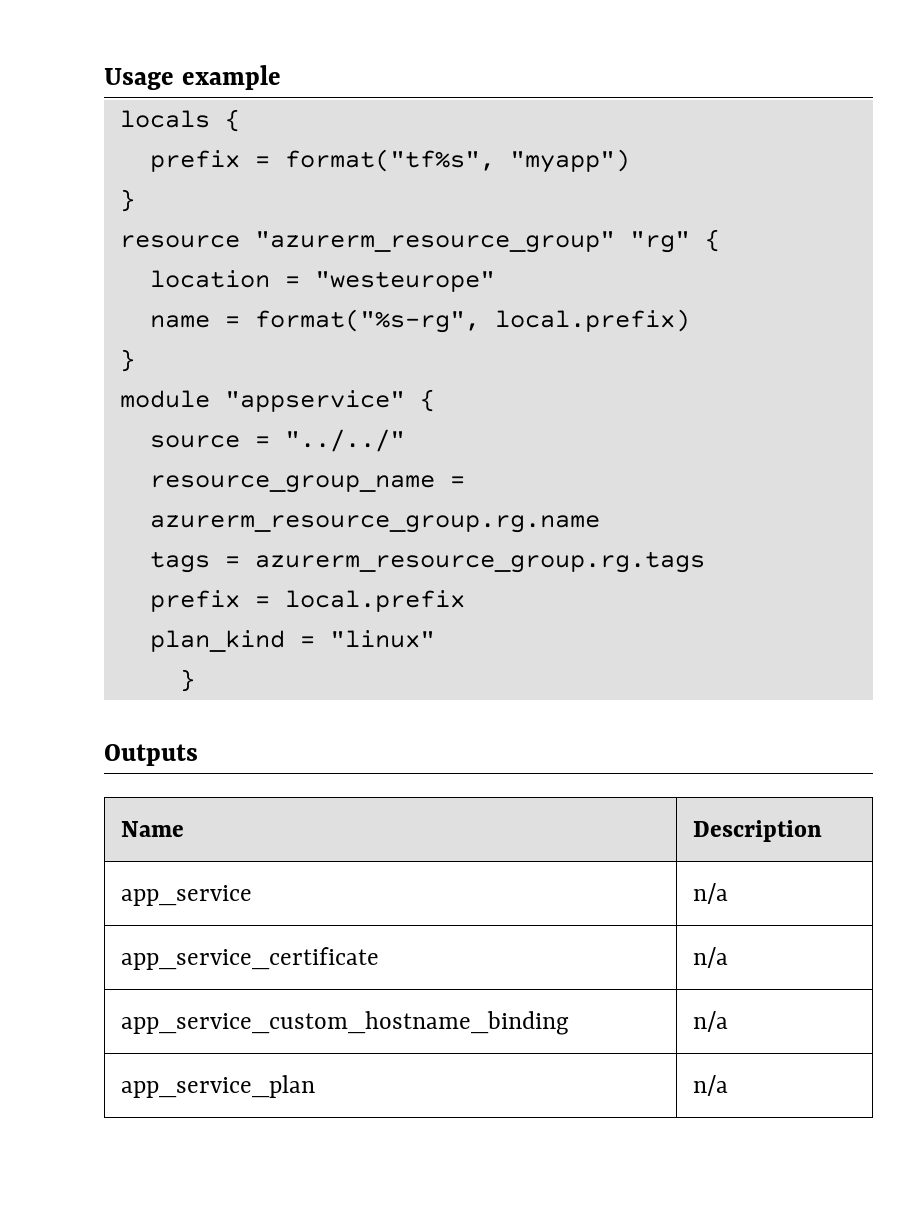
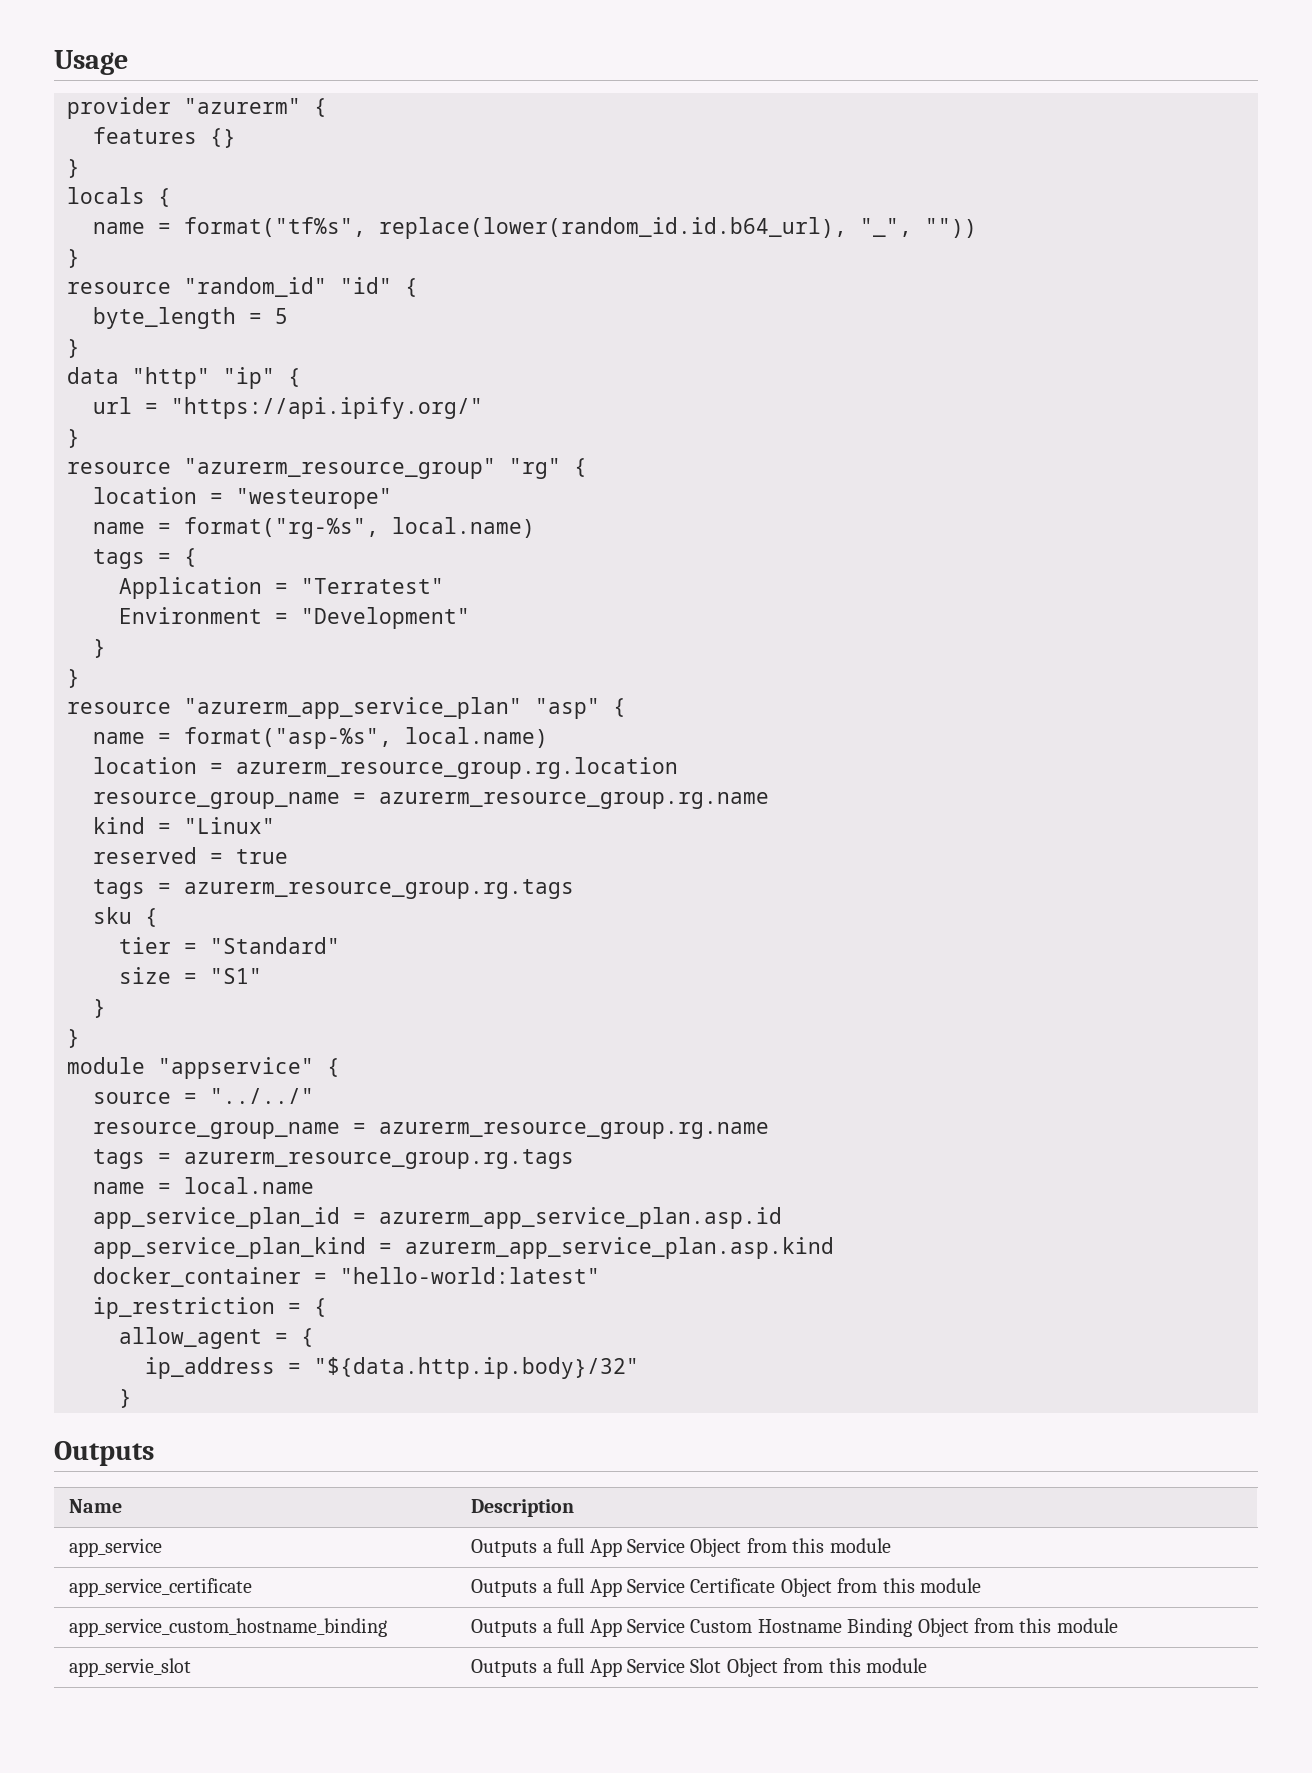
[181,65,281,90] example -> [67,97,328,119] [93,127,237,148] [67,159,81,178] // provider "azurerm" { // features {} // }
[149,150,240,172] prefix -> [93,222,146,234] name
[509,149,630,173] "myapp") -> [379,217,978,239] [67,249,81,268] [67,277,419,297] [93,307,289,329] [67,339,81,358] [67,367,302,389] [93,397,484,419] replace(lower(random_id.id.b64_url), "_", "")) // } // resource "random_id" "id" { // byte_length = 5 // } // data "http" "ip" { // url = "https://api.ipify.org/"
[254,309,690,333] format("%s-rg", local.prefix) -> [184,517,536,539] [93,548,198,569] [119,577,445,599] [119,607,471,629] [93,639,107,658] [67,669,81,688] [67,697,627,719] [93,727,549,749] [93,757,679,779] [93,792,770,809] [93,817,276,834] [93,847,289,864] [93,879,575,899] [93,907,159,927] [119,937,341,954] [119,967,263,984] [93,999,107,1018] format("rg-%s", local.name) // tags = { // Application = "Terratest" // Environment = "Development" // } // } // resource "azurerm_app_service_plan" "asp" { // name = format("asp-%s", local.name) // location = azurerm_resource_group.rg.location // resource_group_name = azurerm_resource_group.rg.name // kind = "Linux" // reserved = true // tags = azurerm_resource_group.rg.tags // sku { // tier = "Standard" // size = "S1" // }
[149,590,465,612] [149,630,435,652] prefix = local.prefix // plan_kind = "linux" -> [93,1177,315,1194] [93,1207,783,1229] [93,1237,835,1259] [93,1267,601,1287] [93,1297,328,1319] [119,1327,315,1349] [145,1357,640,1379] name = local.name // app_service_plan_id = azurerm_app_service_plan.asp.id // app_service_plan_kind = azurerm_app_service_plan.asp.kind // docker_container = "hello-world:latest" // ip_restriction = { // allow_agent = { // ip_address = "${data.http.ip.body}/32"
[693,883,729,904] [121,947,380,970] [693,947,729,968] [121,1011,570,1035] [693,1011,729,1032] [121,1075,316,1098] [693,1075,729,1096] n/a // app_service_certificate | n/a // app_service_custom_hostname_binding | n/a // app_service_plan | n/a -> [471,1538,891,1557] [69,1578,253,1597] [471,1578,981,1597] [69,1618,388,1637] [471,1618,1118,1637] [69,1658,192,1677] [471,1658,927,1677] Outputs a full App Service Object from this module // app_service_certificate | Outputs a full App Service Certificate Object from this module // app_service_custom_hostname_binding | Outputs a full App Service Custom Hostname Binding Object from this module // app_servie_slot | Outputs a full App Service Slot Object from this module

